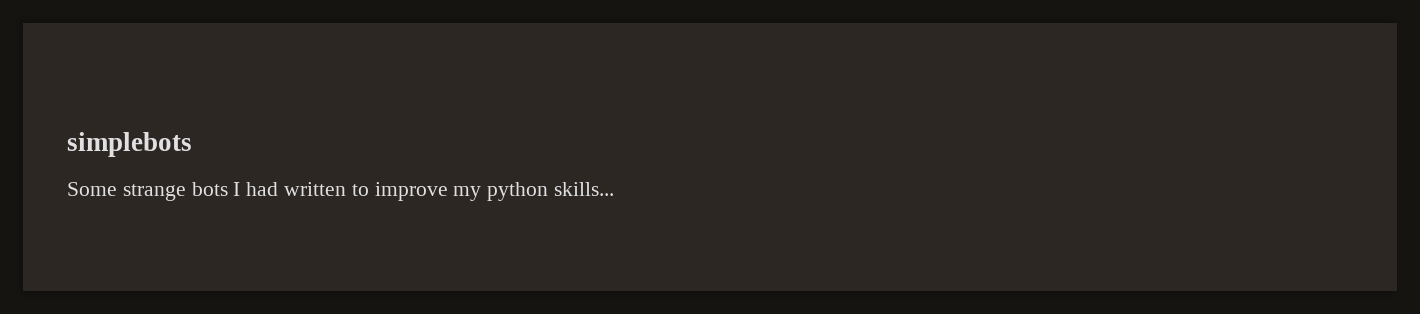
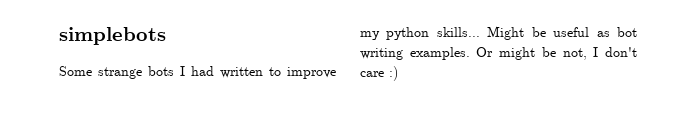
(615, 189) none -> [487,26,637,40] [360,47,637,60] [360,66,398,81] Might be useful as bot writing examples. Or might be not, I don't care :)

